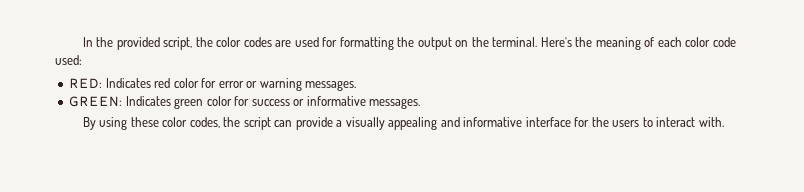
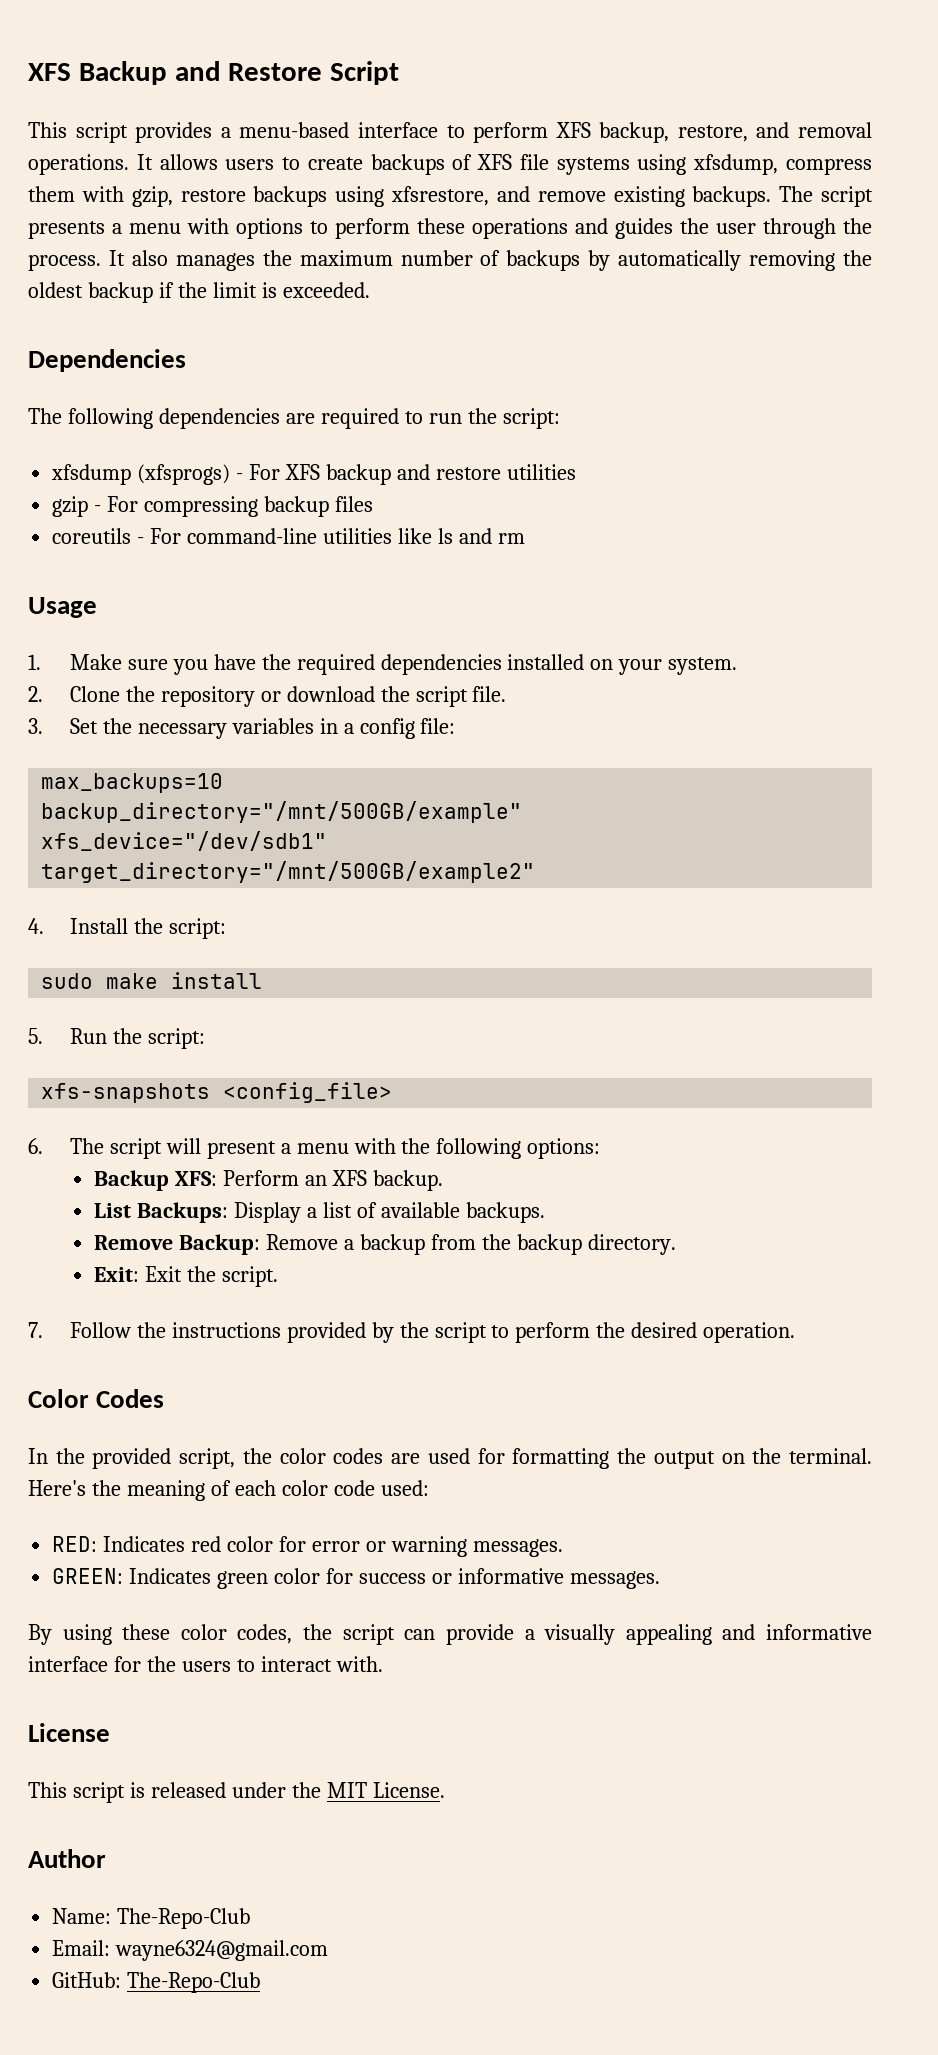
(82, 42) none -> [28,61,400,85] [28,122,873,143] [28,154,872,175] [28,186,874,207] [28,218,872,239] [28,250,872,271] [28,282,370,303] [28,349,186,372] [28,408,560,429] [51,464,576,485] [52,496,373,517] [52,528,525,544] [28,597,97,618] [28,654,738,675] [28,686,507,707] [28,718,456,739] [41,773,224,793] [41,801,523,823] [41,831,328,851] [41,861,536,883] [28,918,226,939] [41,972,263,989] [28,1028,205,1049] [41,1082,393,1103] [28,1138,601,1159] [94,1170,443,1191] [94,1202,545,1223] [94,1234,676,1255] [94,1266,278,1287] [28,1322,796,1343] [28,1389,165,1408] XFS Backup and Restore Script // This script provides a menu-based interface to perform XFS backup, restore, and removal operations. It allows users to create backups of XFS file systems using xfsdump, compress them with gzip, restore backups using xfsrestore, and remove existing backups. The script presents a menu with options to perform these operations and guides the user through the process. It also manages the maximum number of backups by automatically removing the oldest backup if the limit is exceeded. // Dependencies // The following dependencies are required to run the script: // xfsdump (xfsprogs) - For XFS backup and restore utilities // gzip - For compressing backup files // coreutils - For command-line utilities like ls and rm // Usage // 1. Make sure you have the required dependencies installed on your system. // 2. Clone the repository or download the script file. // 3. Set the necessary variables in a config file: // max_backups=10 // backup_directory="/mnt/500GB/example" // xfs_device="/dev/sdb1" // target_directory="/mnt/500GB/example2" // 4. Install the script: // sudo make install // 5. Run the script: // xfs-snapshots <config_file> // 6. The script will present a menu with the following options: // Backup XFS: Perform an XFS backup. // List Backups: Display a list of available backups. // Remove Backup: Remove a backup from the backup directory. // Exit: Exit the script. // 7. Follow the instructions provided by the script to perform the desired operation. // Color Codes //
(724, 122) none -> [28,1723,110,1742] [28,1782,445,1803] [28,1849,106,1868] [52,1908,251,1929] [52,1940,329,1961] [52,1972,261,1993] // License // This script is released under the MIT License. // Author // Name: The-Repo-Club // Email: wayne6324@gmail.com // GitHub: The-Repo-Club

